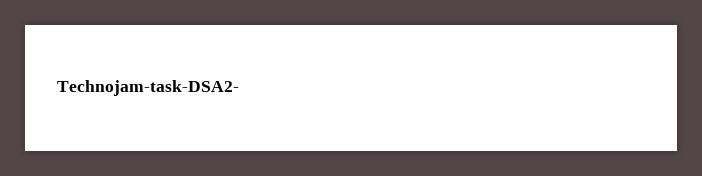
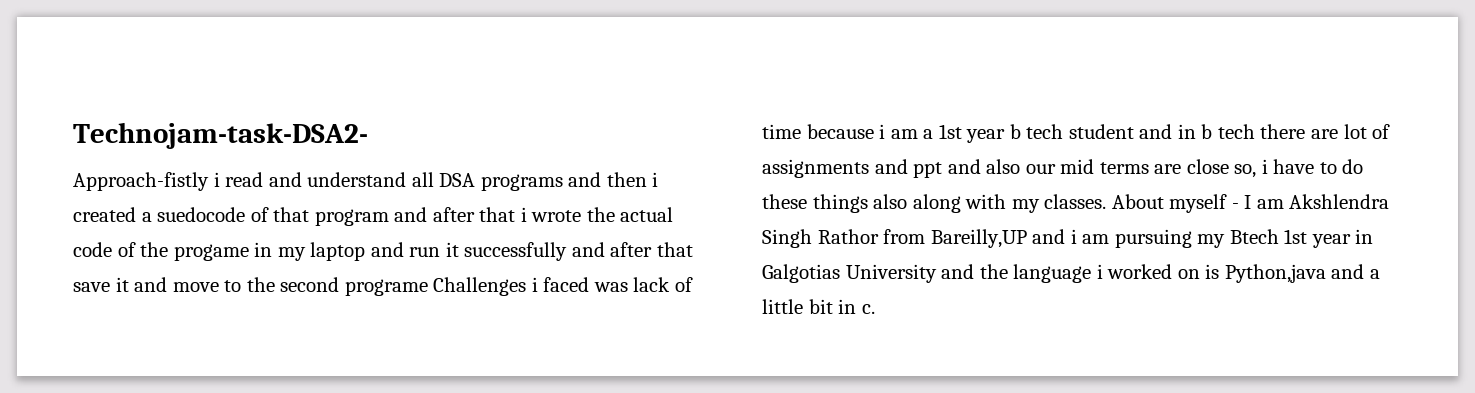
(239, 88) none -> [73,172,659,191] [73,207,674,226] [73,242,693,261] [73,277,693,296] [762,124,1391,143] [762,159,1364,178] [762,194,1390,213] [762,229,1374,248] [762,264,1380,283] [762,299,875,314] // Approach-fistly i read and understand all DSA programs and then i created a suedocode of that program and after that i wrote the actual code of the progame in my laptop and run it successfully and after that save it and move to the second programe Challenges i faced was lack of time because i am a 1st year b tech student and in b tech there are lot of assignments and ppt and also our mid terms are close so, i have to do these things also along with my classes. About myself - I am Akshlendra Singh Rathor from Bareilly,UP and i am pursuing my Btech 1st year in Galgotias University and the language i worked on is Python,java and a little bit in c.

